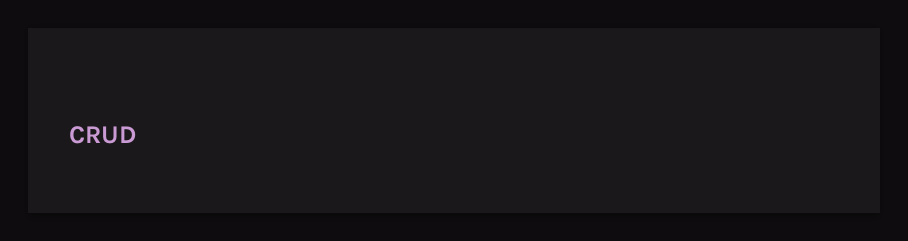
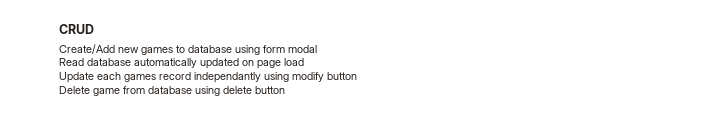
(137, 135) none -> [59,44,317,55] [59,58,304,69] [59,72,357,83] [59,86,285,96] // Create/Add new games to database using form modal // Read database automatically updated on page load // Update each games record independantly using modify button // Delete game from database using delete button

